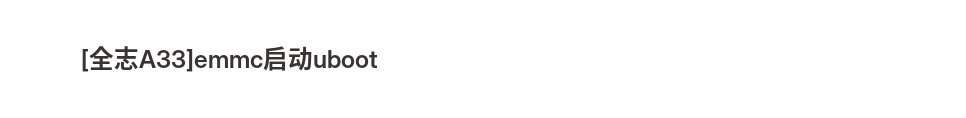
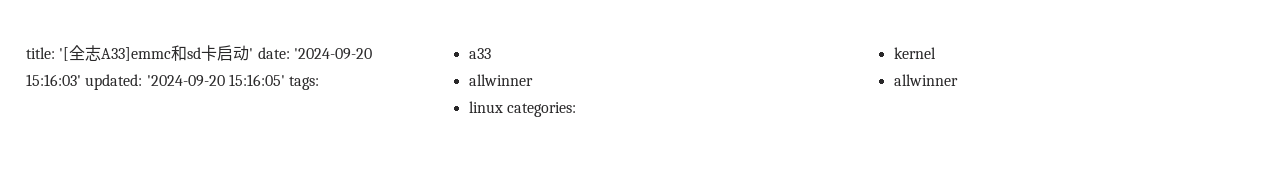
[81,46,378,72] [全志A33]emmc启动uboot -> [26,45,372,61] [26,74,320,90] [468,48,491,59] [468,74,533,86] [468,101,576,117] [893,47,936,59] [893,74,958,86] title: '[全志A33]emmc和sd卡启动' date: '2024-09-20 15:16:03' updated: '2024-09-20 15:16:05' tags: // a33 // allwinner // linux categories: // kernel // allwinner

